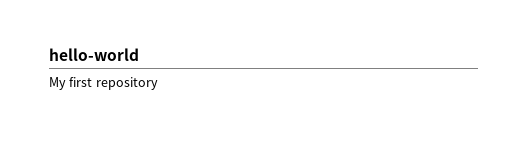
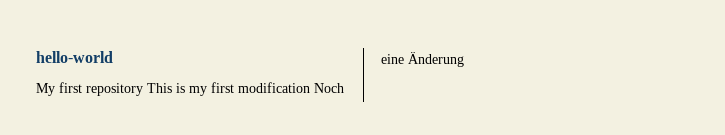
(158, 83) none -> [147,82,344,96] [381,52,464,67] This is my first modification Noch eine Änderung

